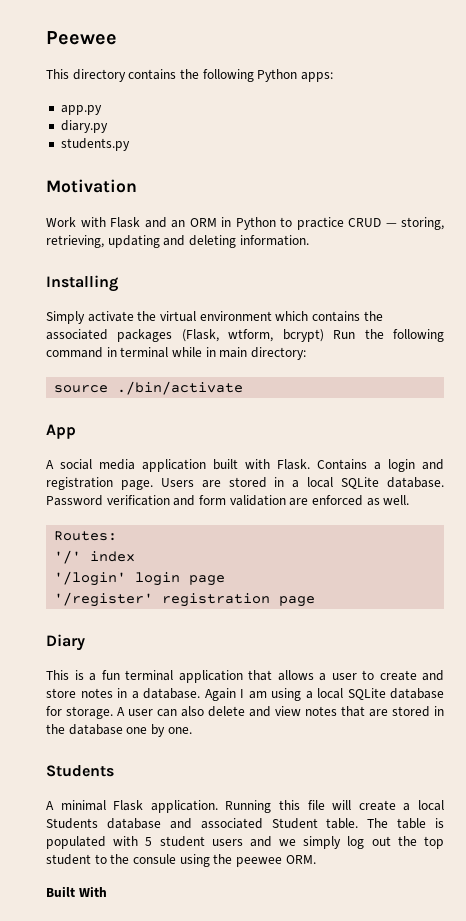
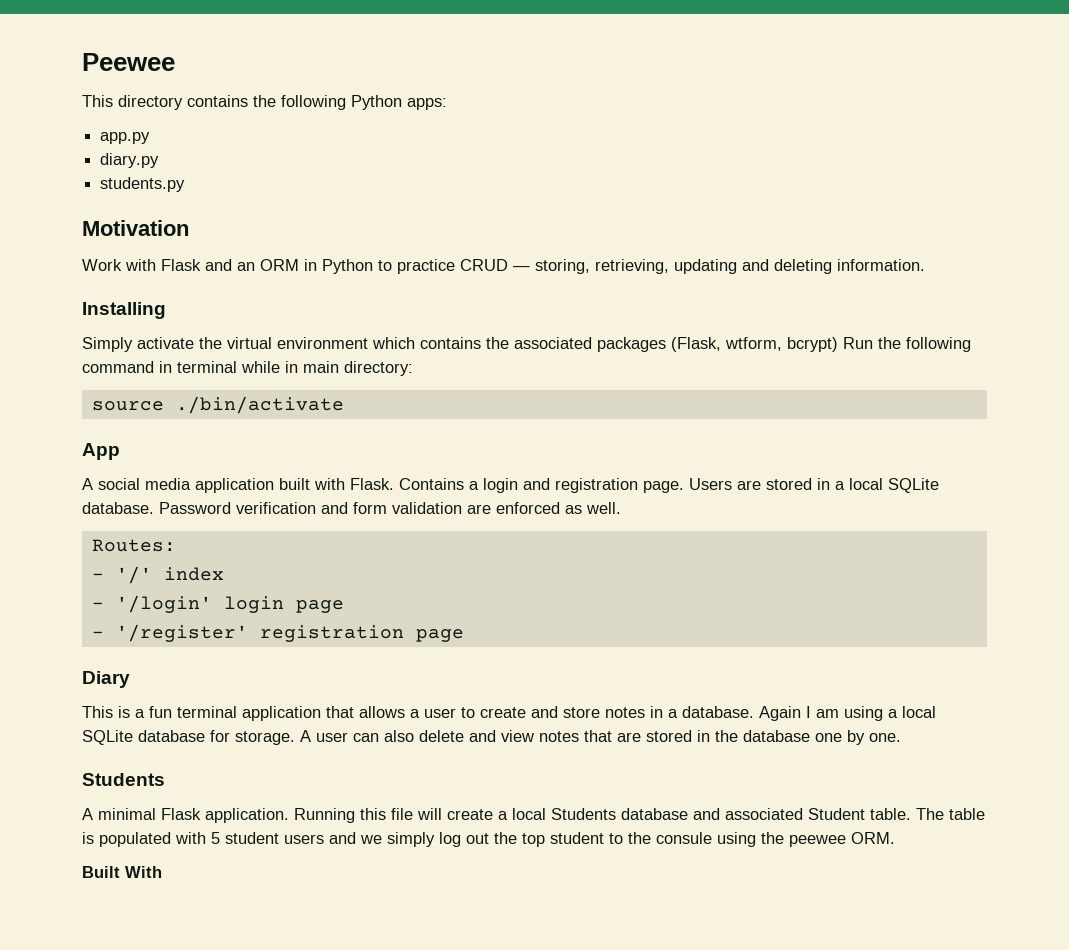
(118, 536) none -> [91,573,104,580] -
(136, 556) none -> [91,602,104,609] -
(226, 580) none -> [91,631,104,638] -

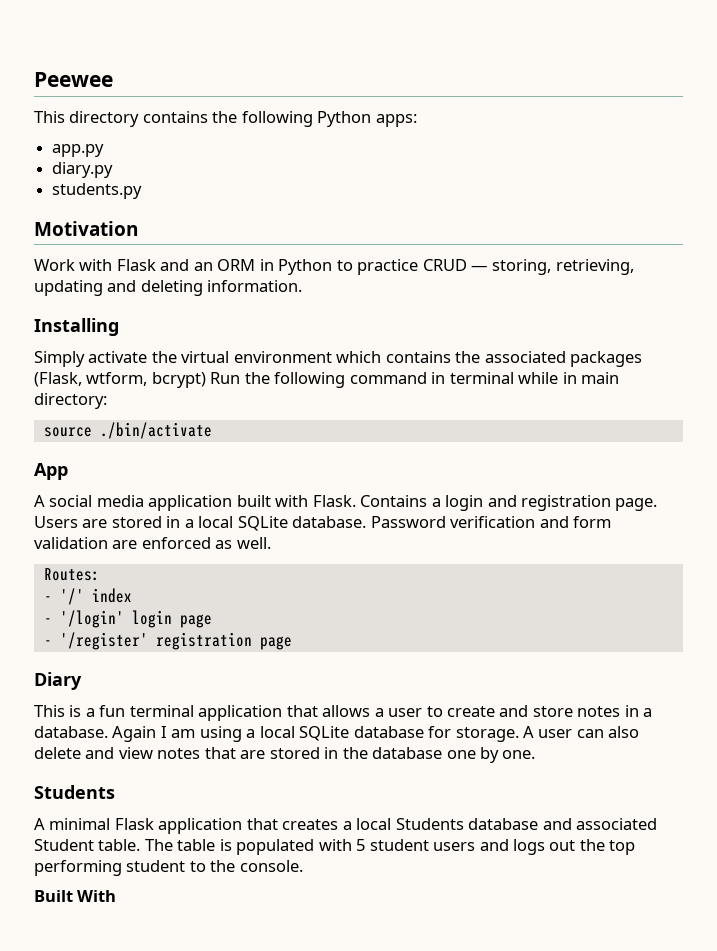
[205,808,493,823] application. Running this file will create -> [158,818,339,834] application that creates
[360,832,461,847] we simply log -> [513,839,546,855] logs
(545, 840) none -> [34,860,122,876] performing
[656,832,895,847] consule using the peewee ORM. -> [239,860,303,872] console.

